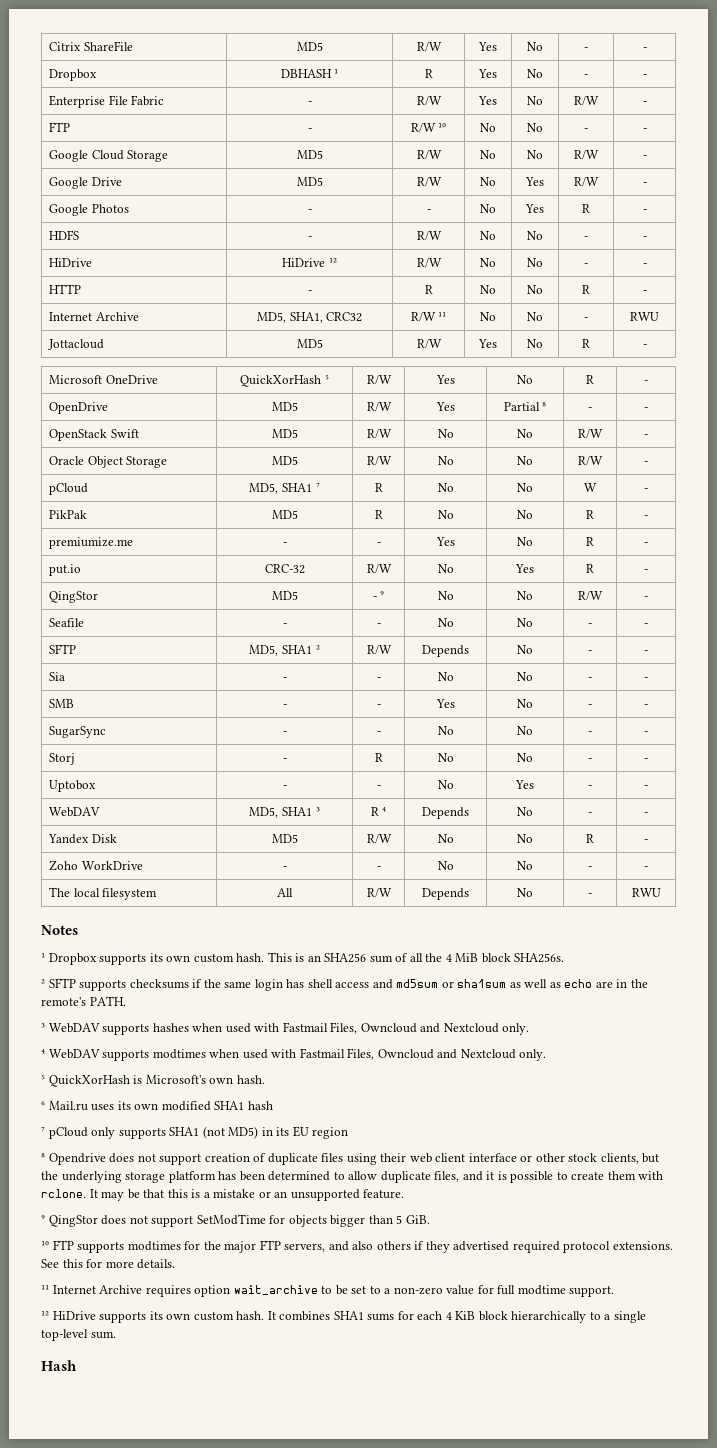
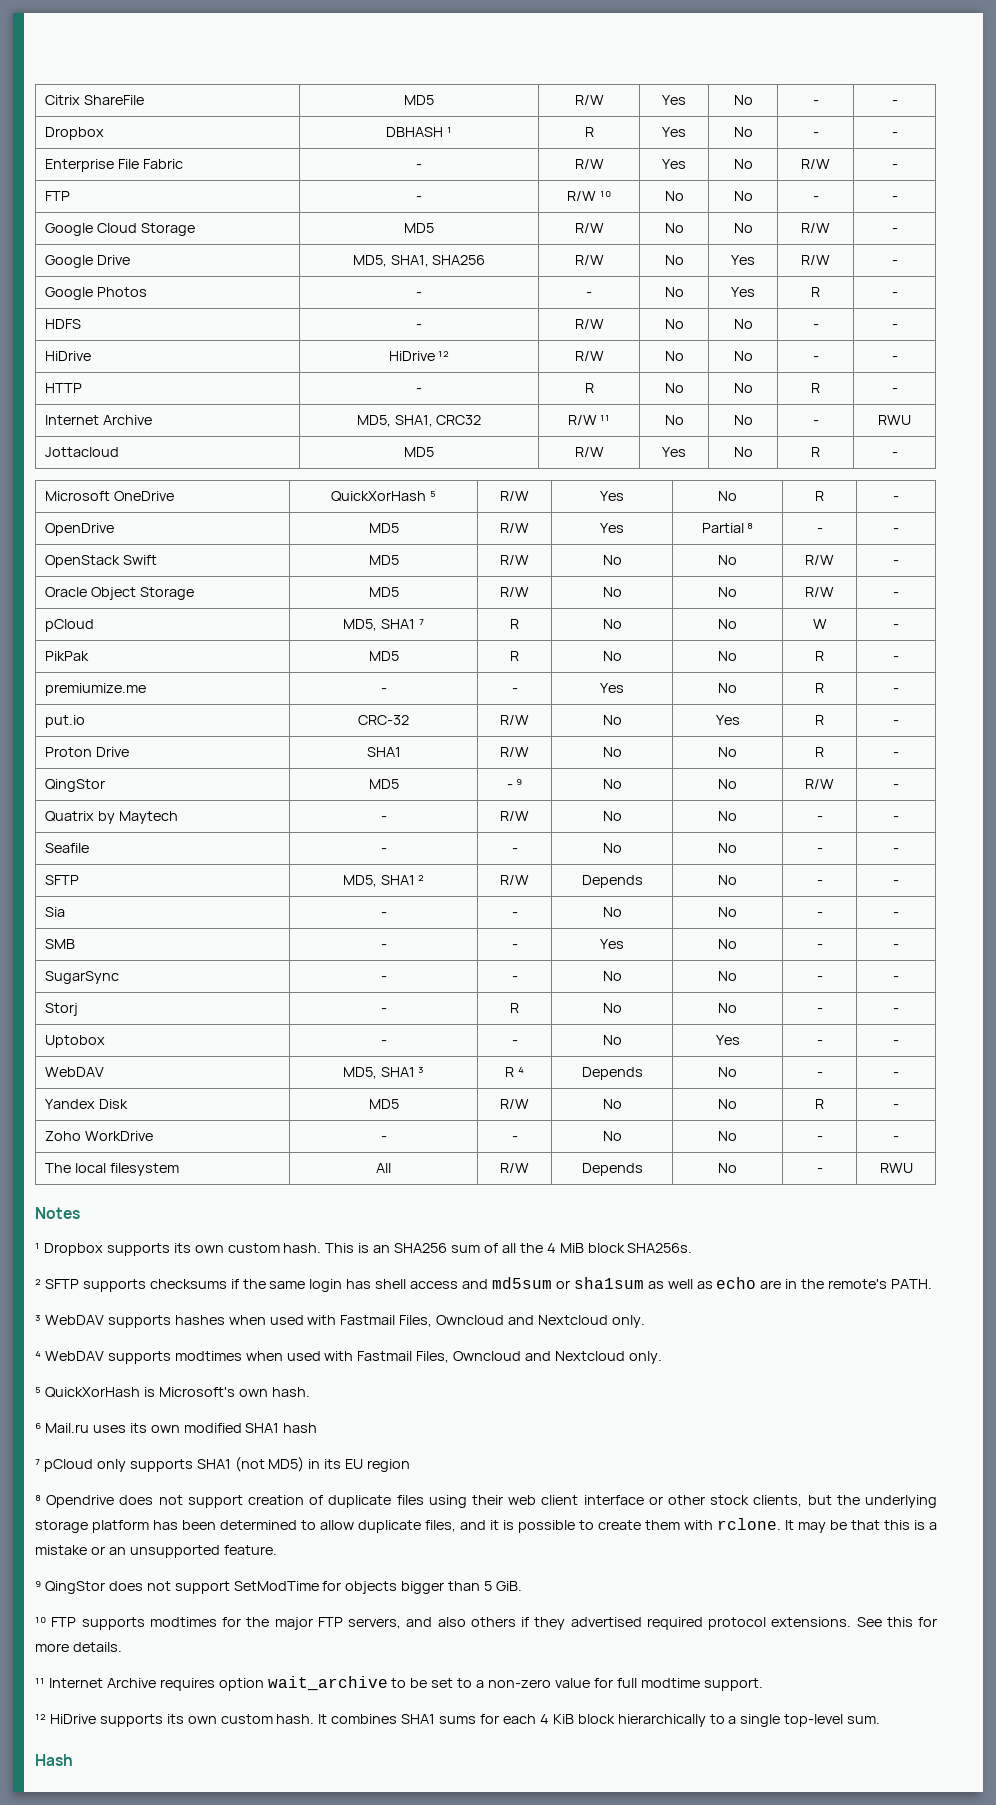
[296,177,323,186] MD5 -> [352,255,486,267] MD5, SHA1, SHA256
(648, 571) none -> [44,747,129,757] [366,747,401,757] [500,747,529,757] [602,747,622,757] [718,747,737,757] [815,747,824,757] [893,752,899,757] // Proton Drive | SHA1 | R/W | No | No | R | -
(648, 598) none -> [44,811,178,824] [380,816,387,821] [500,811,529,821] [602,811,622,821] [718,811,737,821] [816,816,823,821] [893,816,899,821] // Quatrix by Maytech | - | R/W | No | No | - | -

